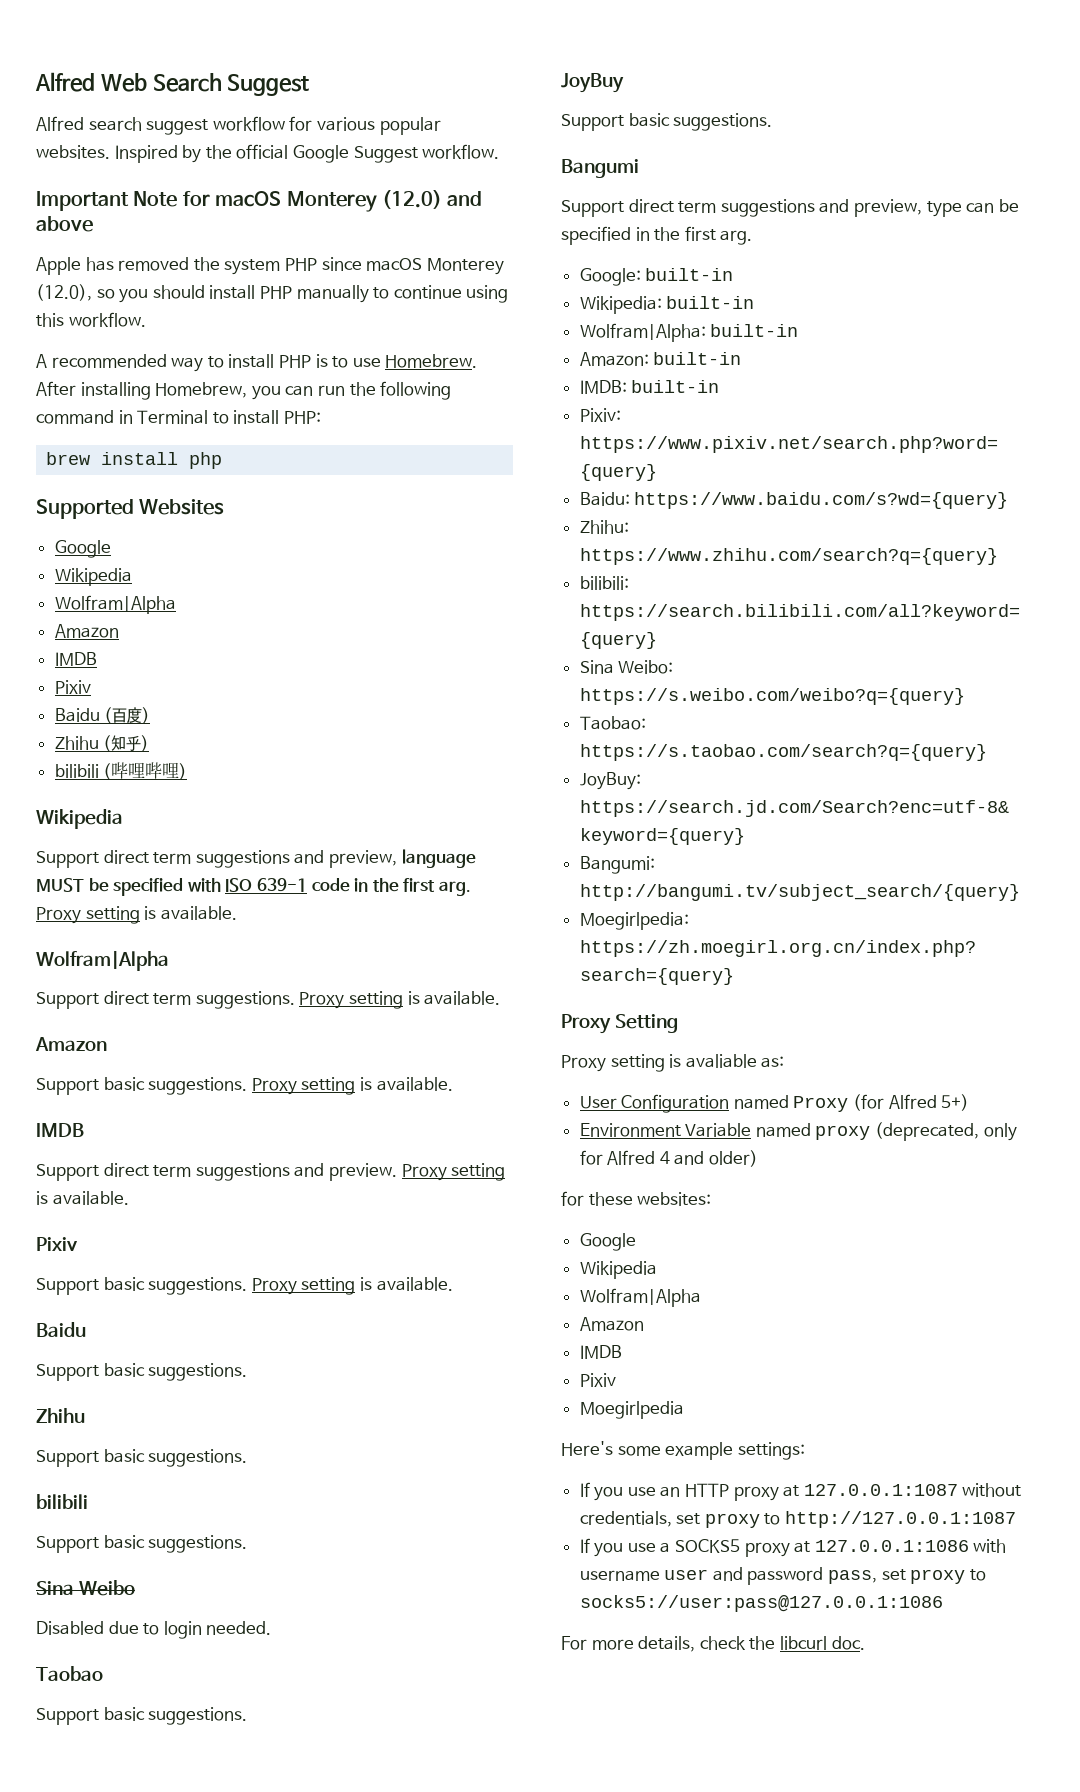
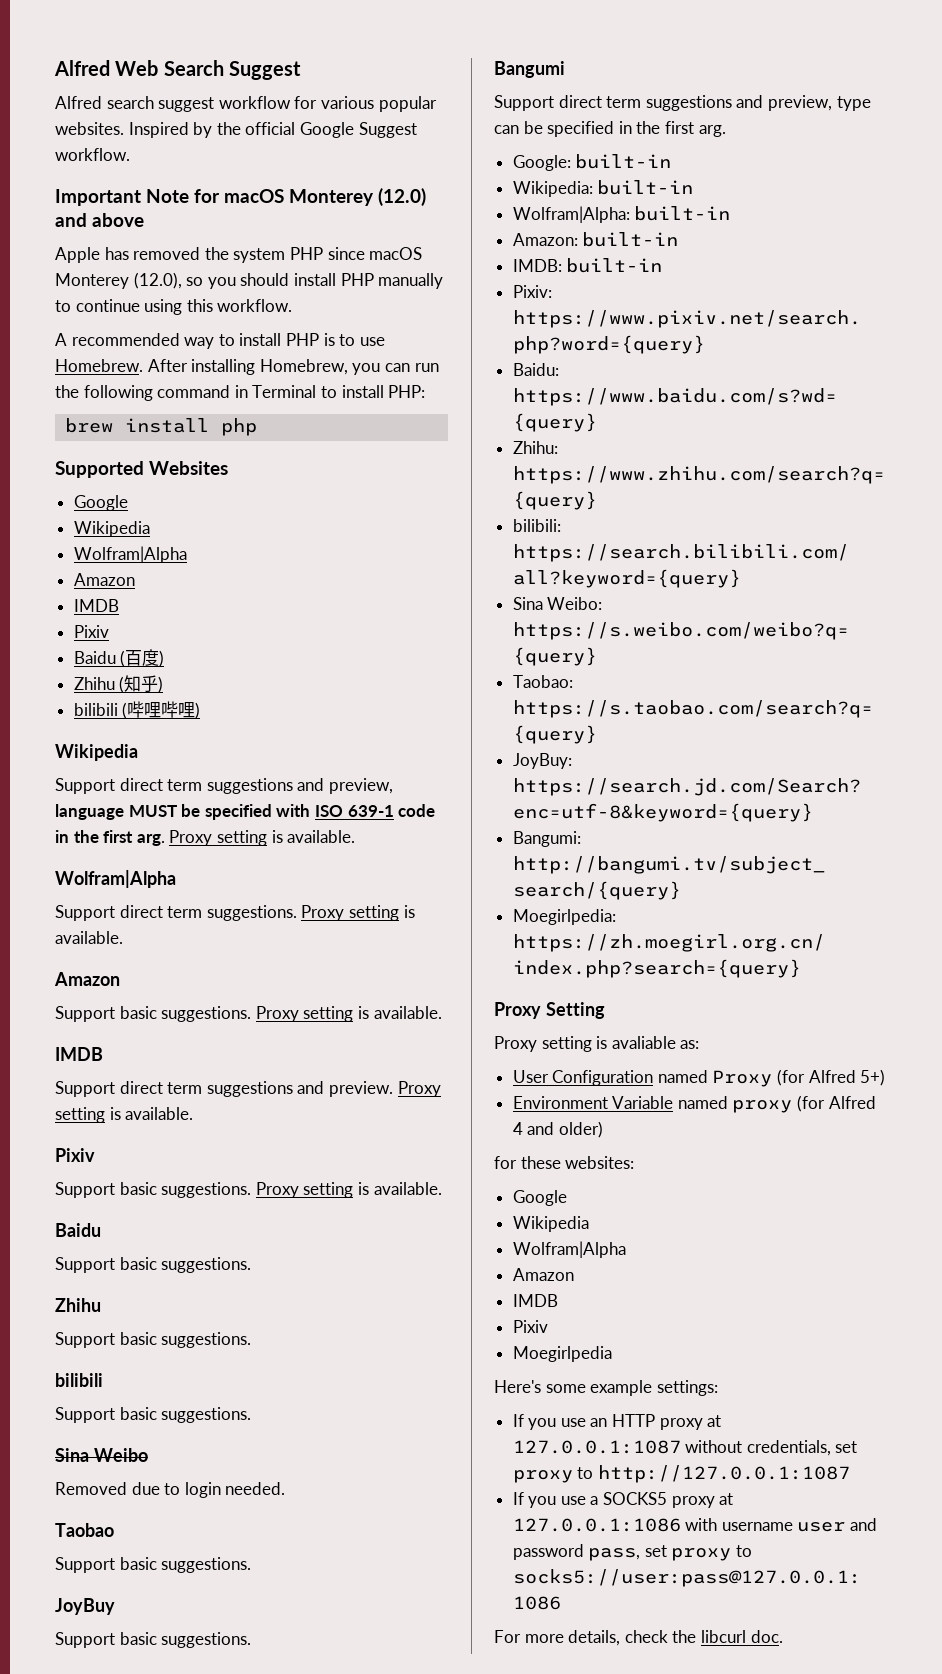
[36,1621,104,1635] Disabled -> [55,1482,127,1495] Removed
[875,1122,1017,1141] [579,1150,603,1165] (deprecated, only for -> [797,1095,826,1112] (for

